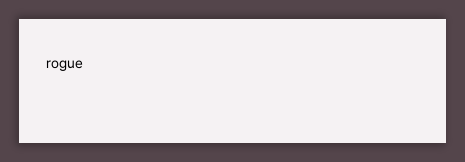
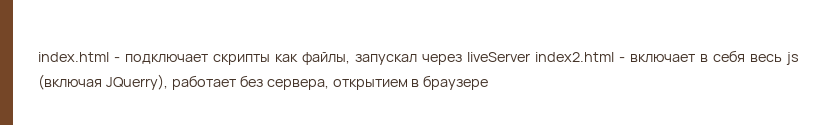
[46,60,83,71] rogue -> [38,50,799,65] [38,74,489,90] index.html - подключает скрипты как файлы, запускал через liveServer index2.html - включает в себя весь js (включая JQuerry), работает без сервера, открытием в браузере

